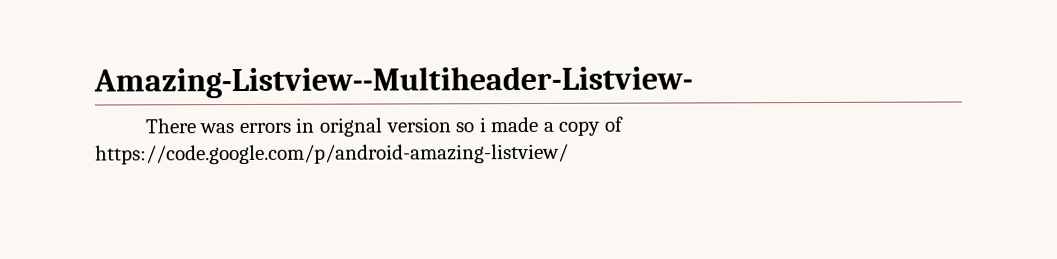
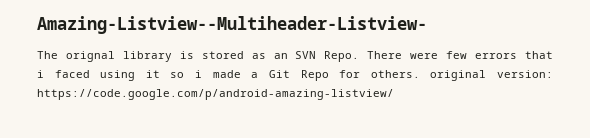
[144,116,624,137] There was errors in orignal version so i made a copy of -> [37,51,553,62] [37,70,554,81] The orignal library is stored as an SVN Repo. There were few errors that i faced using it so i made a Git Repo for others. original version:

